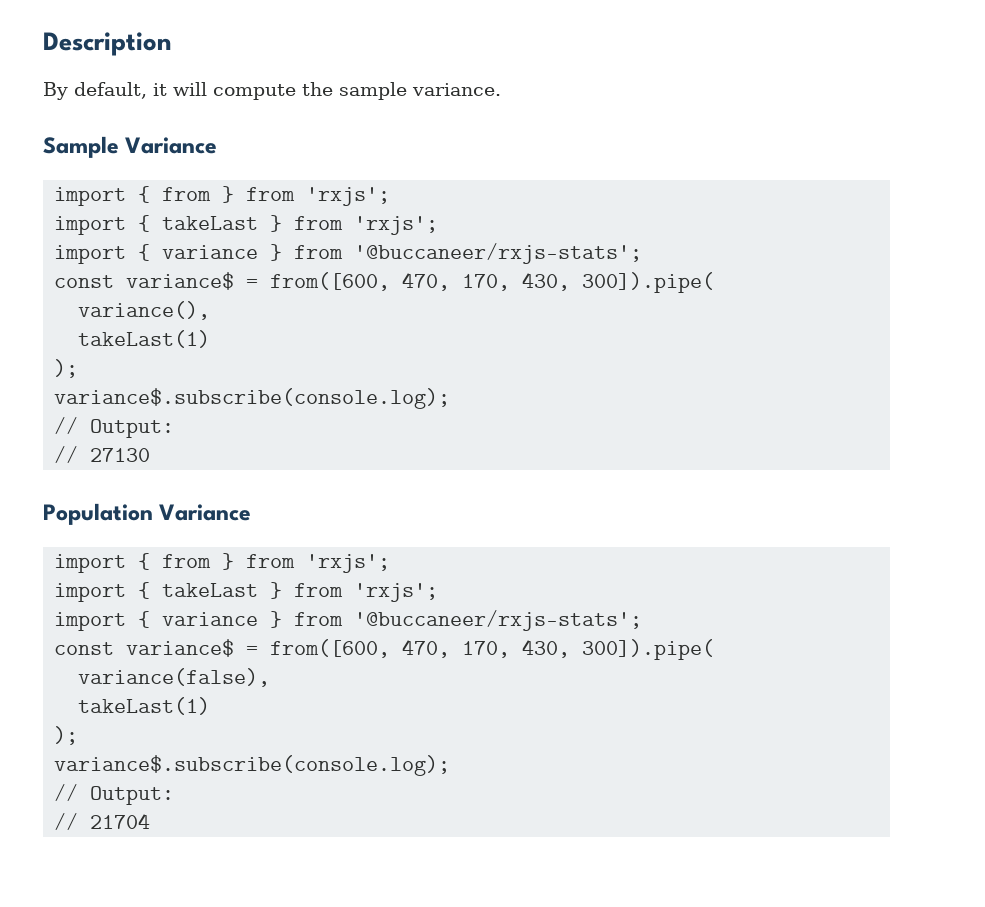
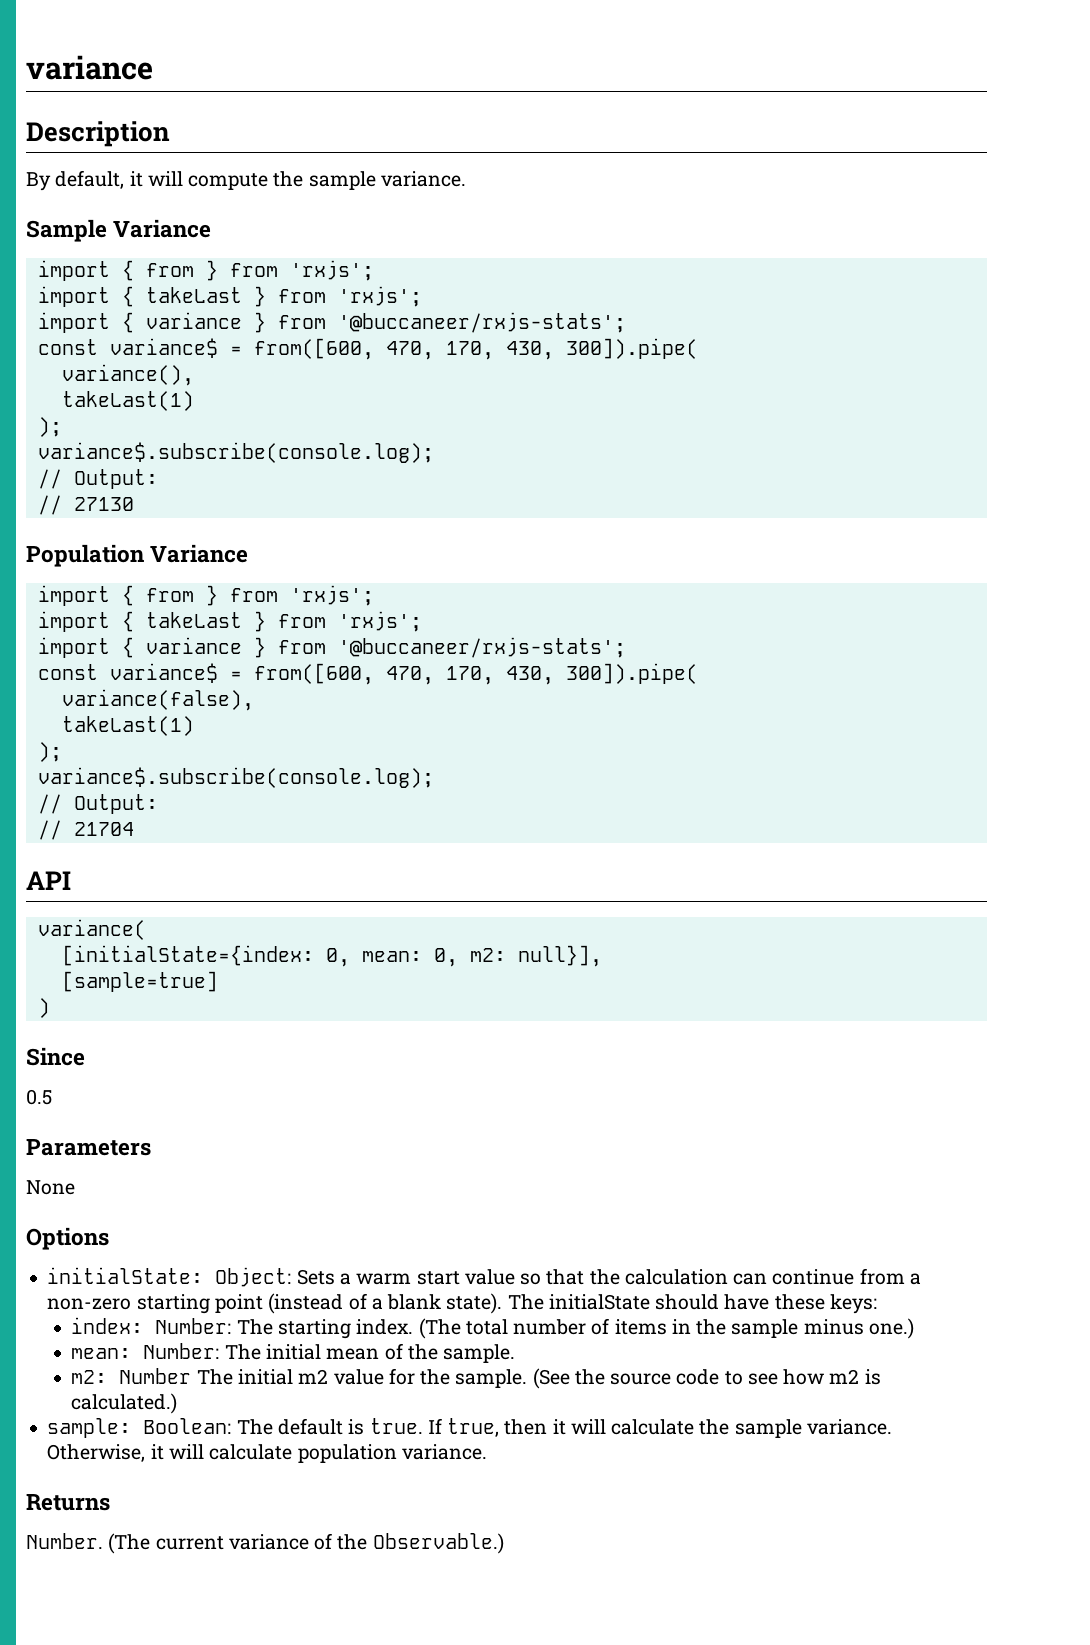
(43, 44) none -> [26,55,153,80] variance //
(151, 821) none -> [26,871,71,890] [37,919,146,940] [61,945,602,967] [61,971,218,992] [37,998,50,1018] [26,1047,85,1066] [26,1089,52,1105] [26,1139,151,1156] [26,1180,75,1195] [26,1227,109,1250] [47,1267,921,1287] [47,1293,877,1314] [71,1317,914,1339] [71,1343,516,1363] [71,1368,881,1389] [71,1393,178,1414] [47,1418,892,1438] [47,1444,487,1463] [26,1494,110,1511] [26,1533,504,1554] // API // variance( // [initialState={index: 0, mean: 0, m2: null}], // [sample=true] // ) // Since // 0.5 // Parameters // None // Options // initialState: Object: Sets a warm start value so that the calculation can continue from a non-zero starting point (instead of a blank state). The initialState should have these keys: // index: Number: The starting index. (The total number of items in the sample minus one.) // mean: Number: The initial mean of the sample. // m2: Number The initial m2 value for the sample. (See the source code to see how m2 is calculated.) // sample: Boolean: The default is true. If true, then it will calculate the sample variance. Otherwise, it will calculate population variance. // Returns // Number. (The current variance of the Observable.)

